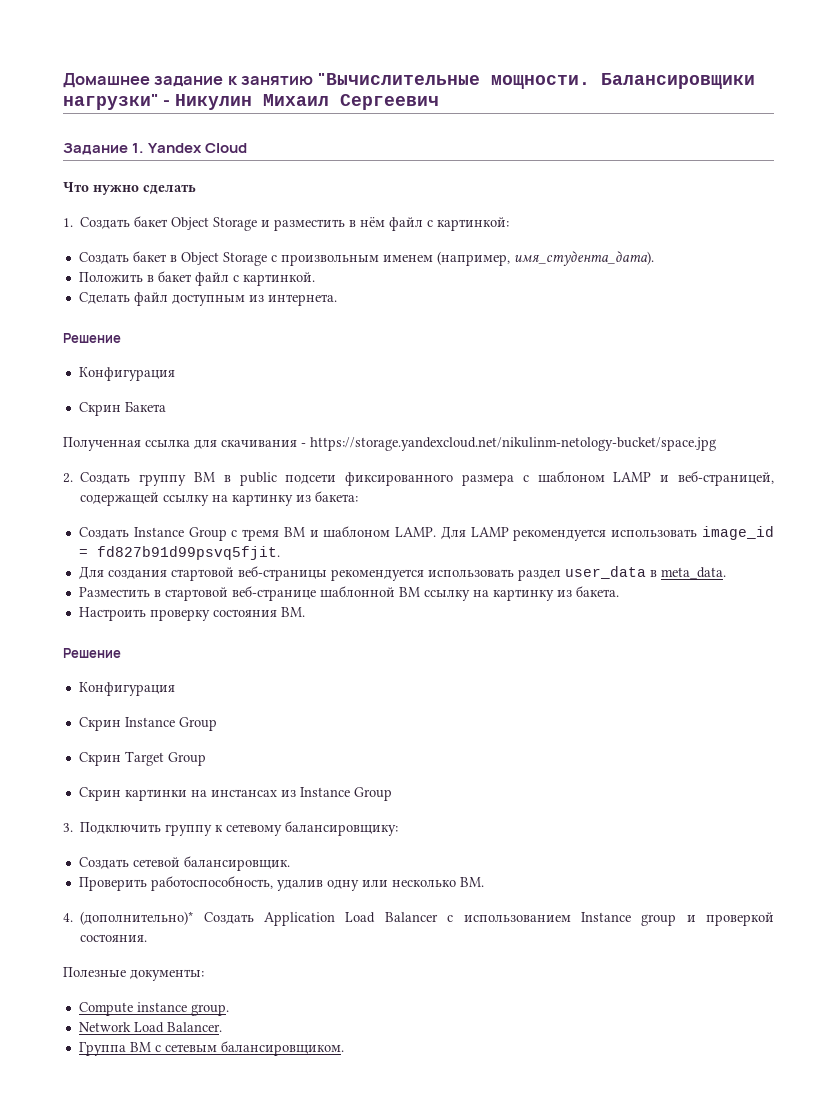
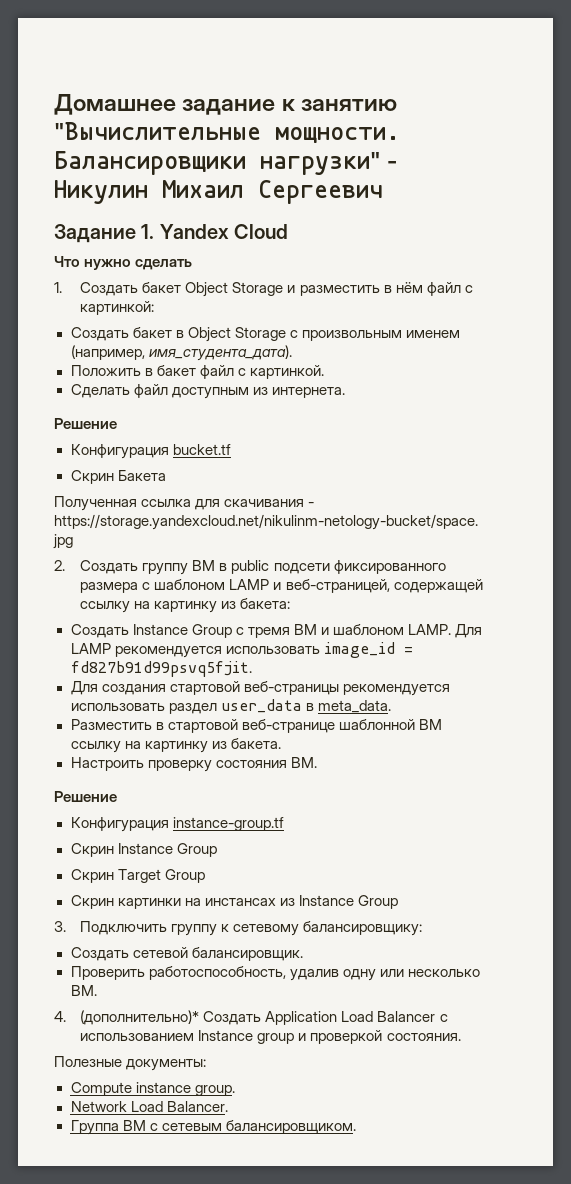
(175, 374) none -> [172,444,231,455] bucket.tf
(175, 689) none -> [172,817,284,831] instance-group.tf

